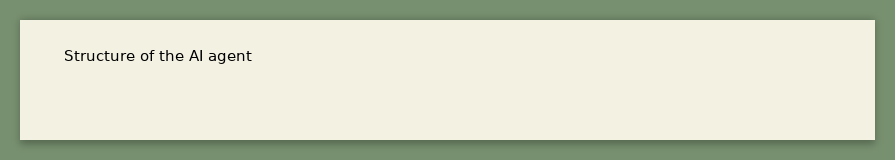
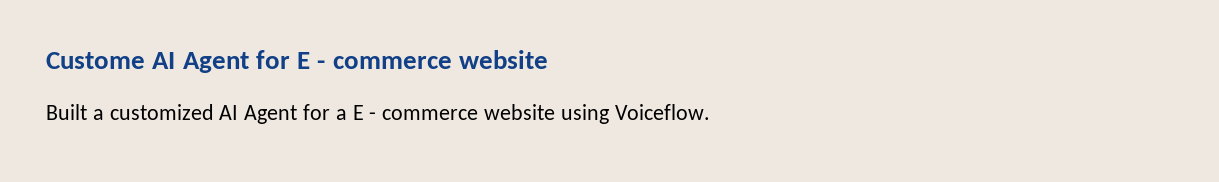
[64,50,252,64] Structure of the AI agent -> [46,50,549,73] [46,104,710,124] Custome AI Agent for E - commerce website // Built a customized AI Agent for a E - commerce website using Voiceflow.

